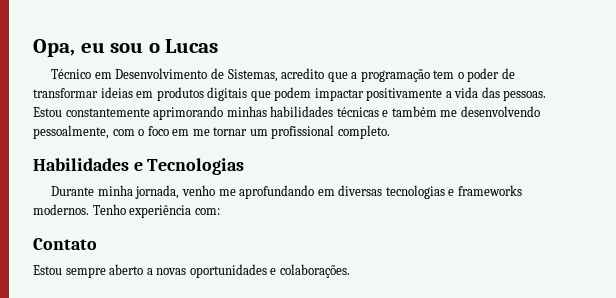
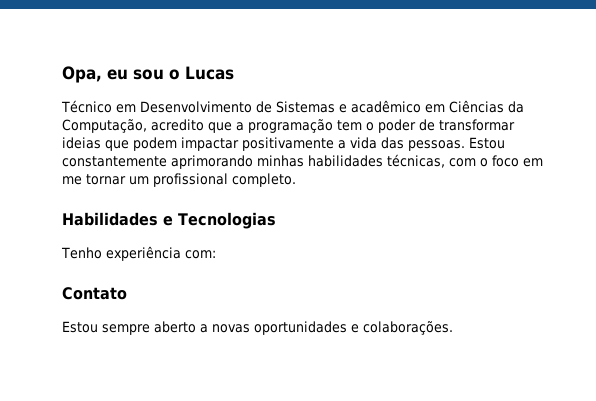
[227,69,278,82] Sistemas, -> [275,100,524,113] [62,119,147,133] Sistemas e acadêmico em Ciências da Computação,
[136,87,248,101] em produtos digitais -> (101, 143) none
[336,106,540,117] [33,125,109,139] técnicas e também me desenvolvendo pessoalmente, -> [387,154,445,168] técnicas,
[51,185,522,199] [33,204,89,215] Durante minha jornada, venho me aprofundando em diversas tecnologias e frameworks modernos. -> (276, 220) none

